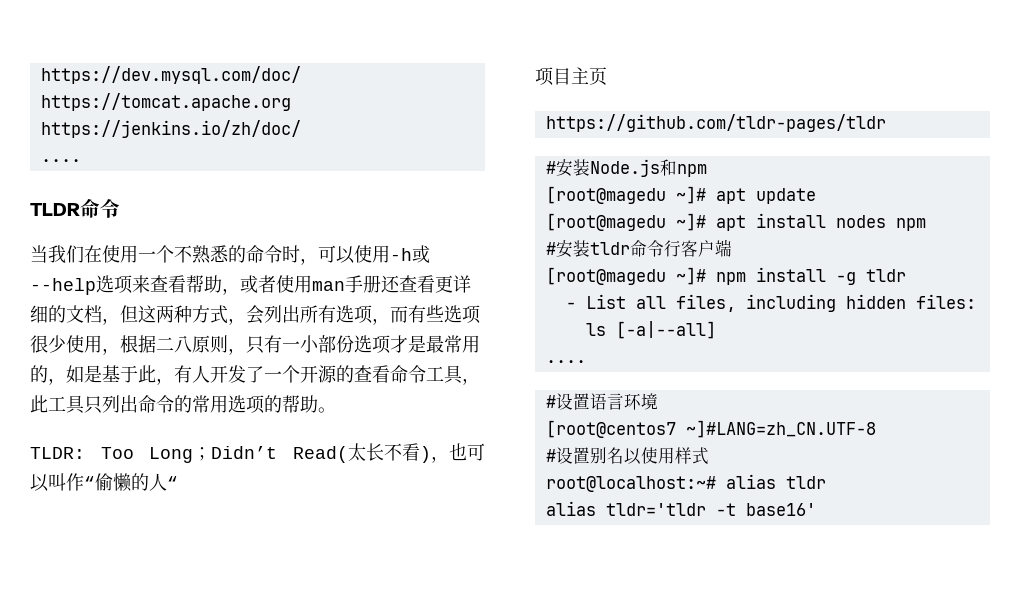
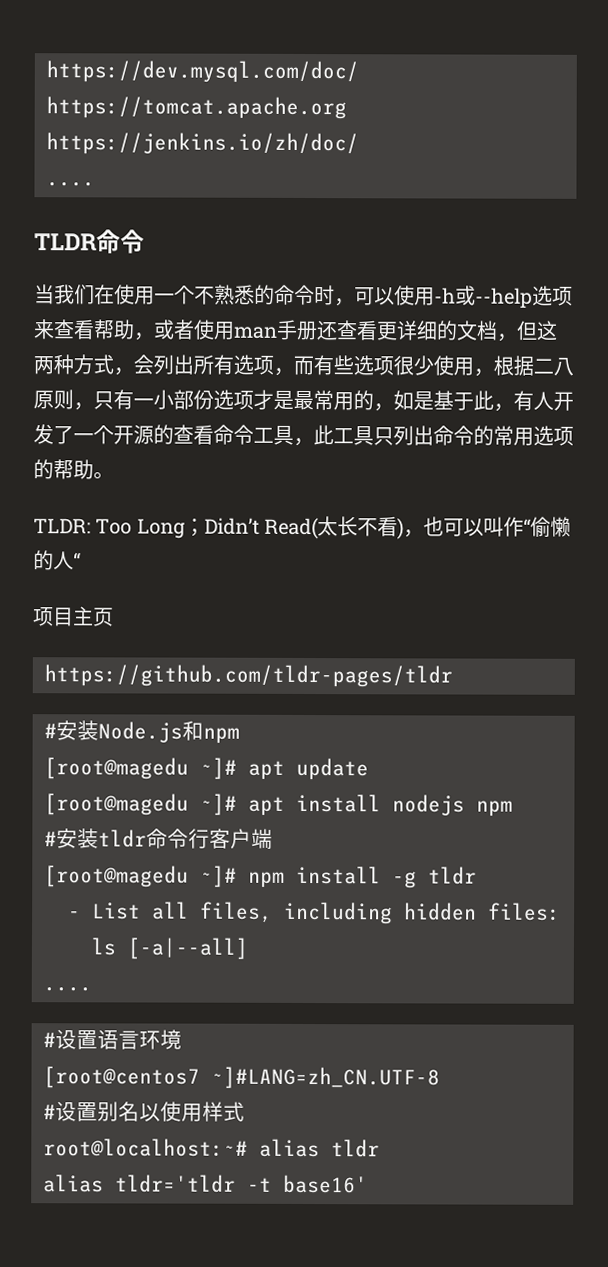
[835,215,886,228] nodes -> [392,794,465,816] nodejs

